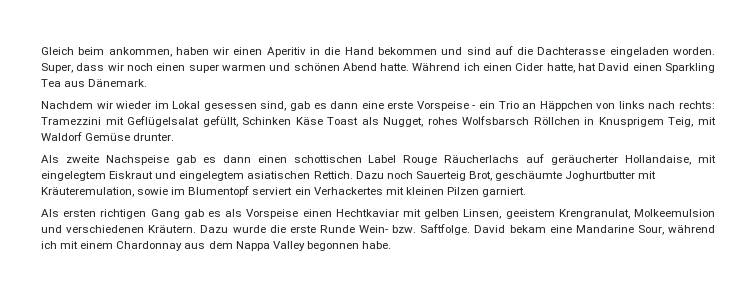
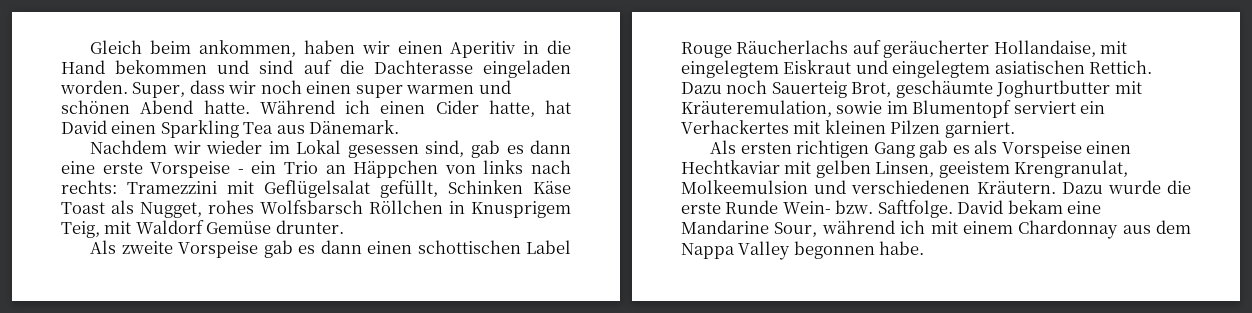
[105,155,169,165] Nachspeise -> [178,241,259,258] Vorspeise

